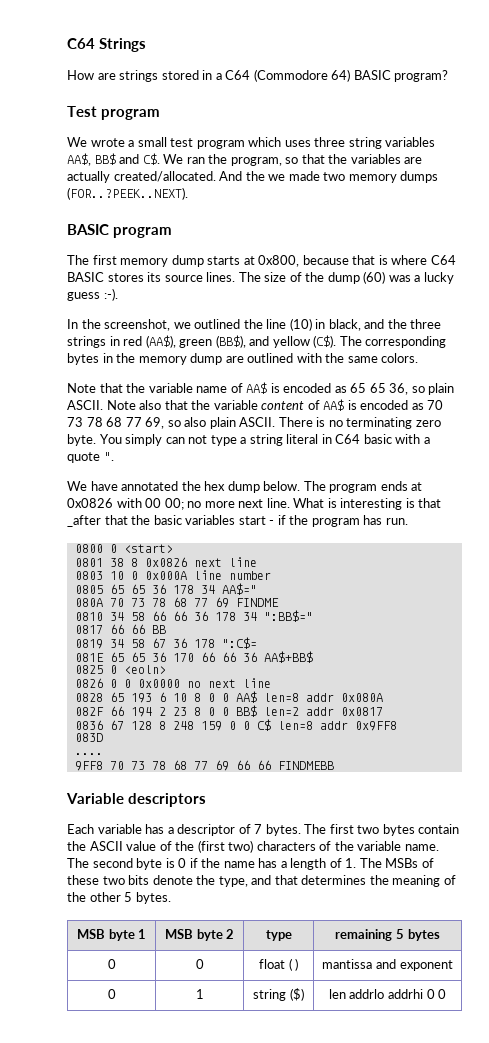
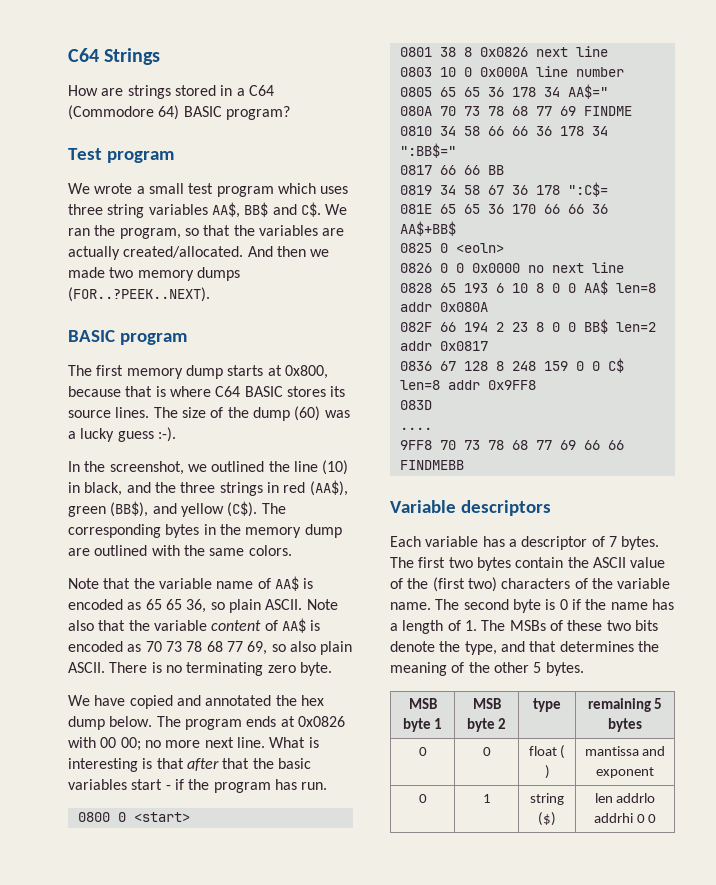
[245,171,265,181] the -> [276,246,306,257] then
[99,434,430,446] [67,452,114,463] You simply can not type a string literal in C64 basic with a quote ". -> (332, 669) none
(118, 486) none -> [129,695,201,709] copied and
[67,515,101,527] _after -> [186,758,219,771] after

